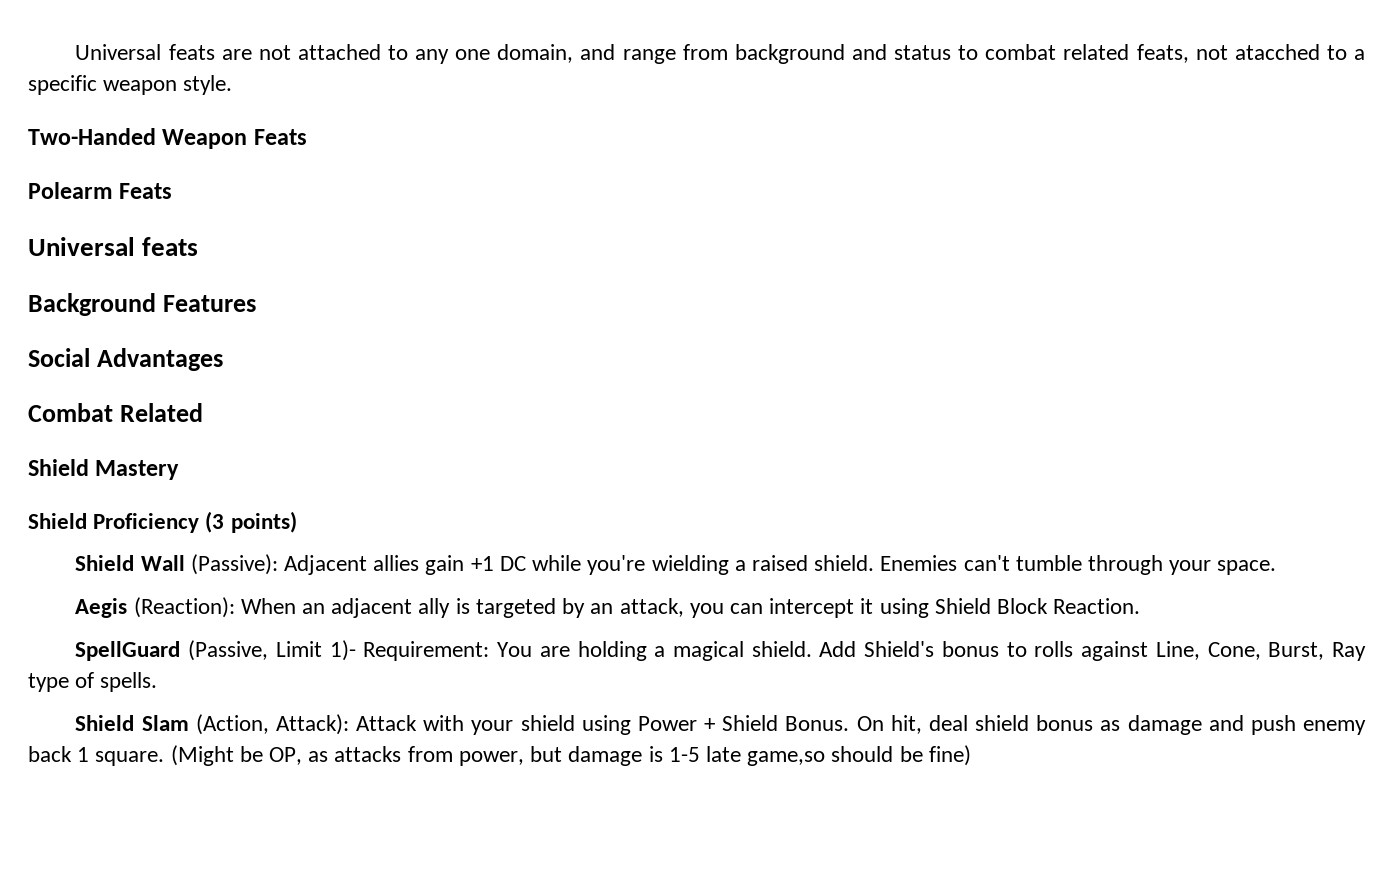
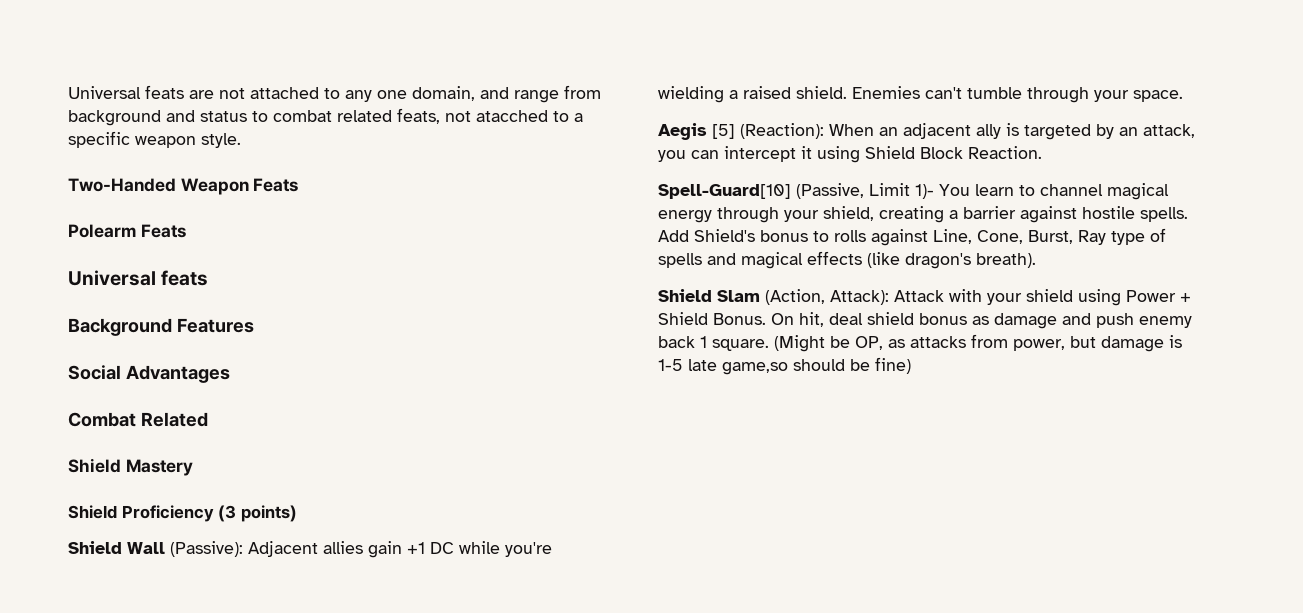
(128, 608) none -> [712,124,735,139] [5]
[75,641,181,661] SpellGuard -> [658,184,791,199] Spell-Guard[10]
[363,641,812,661] Requirement: You are holding a magical shield. -> [939,183,1169,200] [658,206,1188,223] You learn to channel magical energy through your shield, creating a barrier against hostile spells.
[100,672,158,692] spells. -> [658,251,1036,269] spells and magical effects (like dragon's breath).

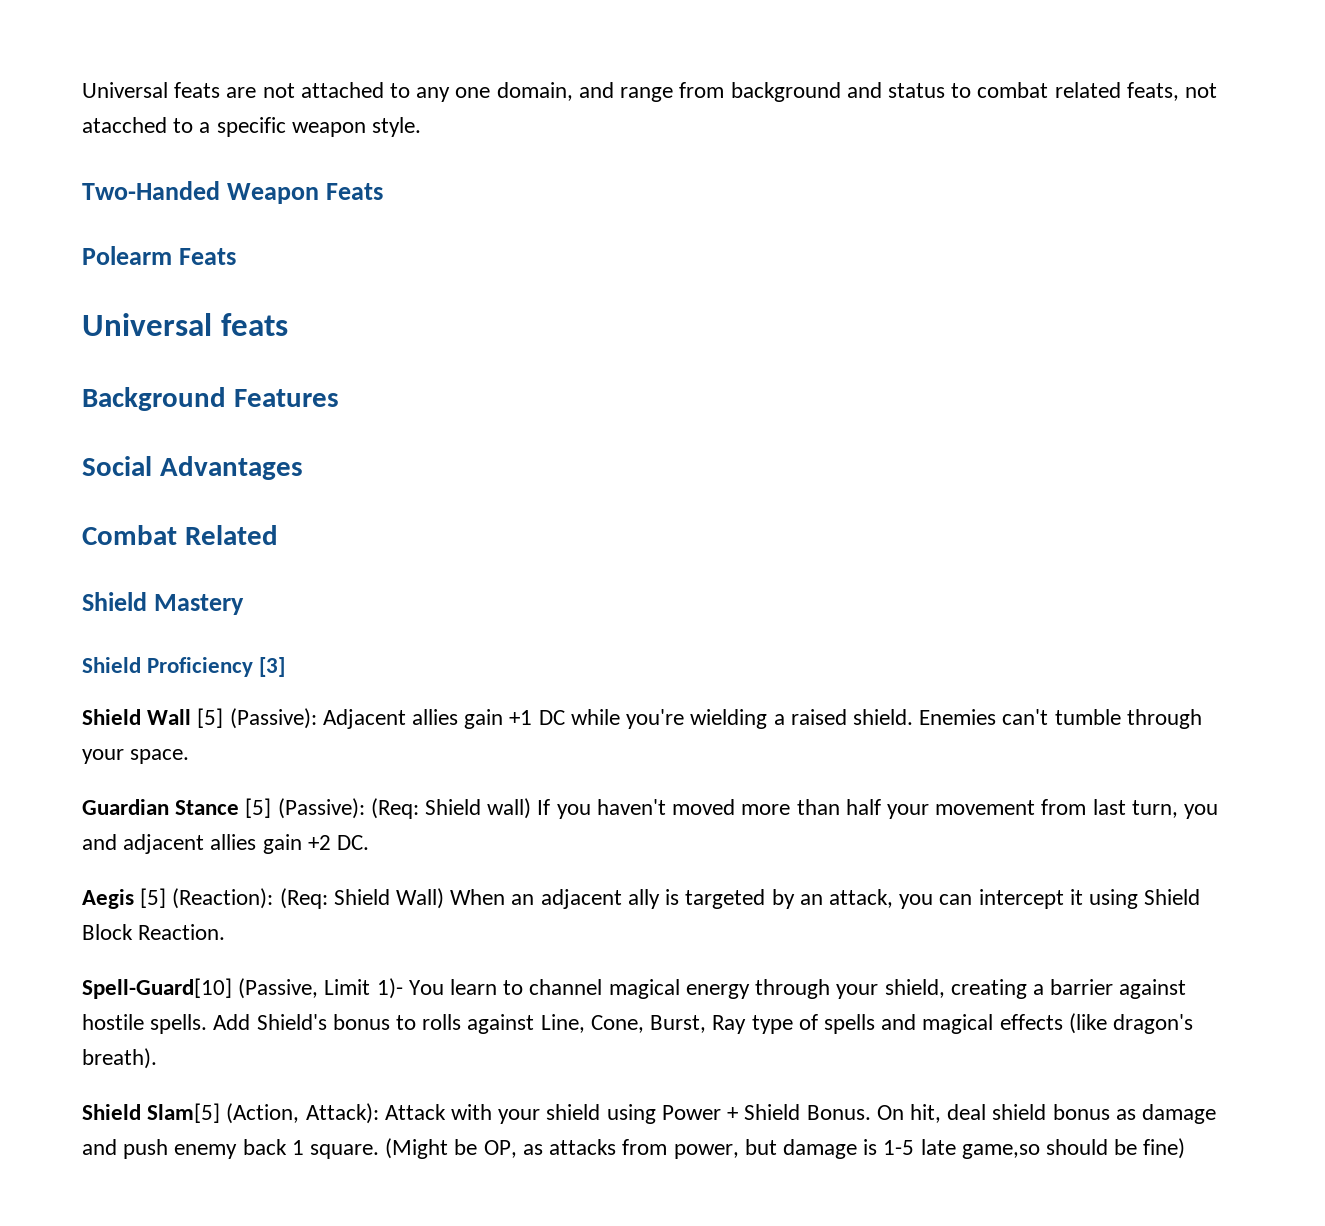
[218,505,297,522] (3 points) -> [259,657,286,677] [3]
(165, 548) none -> [197,708,224,728] [5]
(1183, 96) none -> [82,798,1218,819] [82,834,370,854] // Guardian Stance [5] (Passive): (Req: Shield wall) If you haven't moved more than half your movement from last turn, you and adjacent allies gain +2 DC.
(824, 131) none -> [279,888,445,909] (Req: Shield Wall)
[717,290,760,302] Slam -> [147,1103,221,1123] Slam[5]

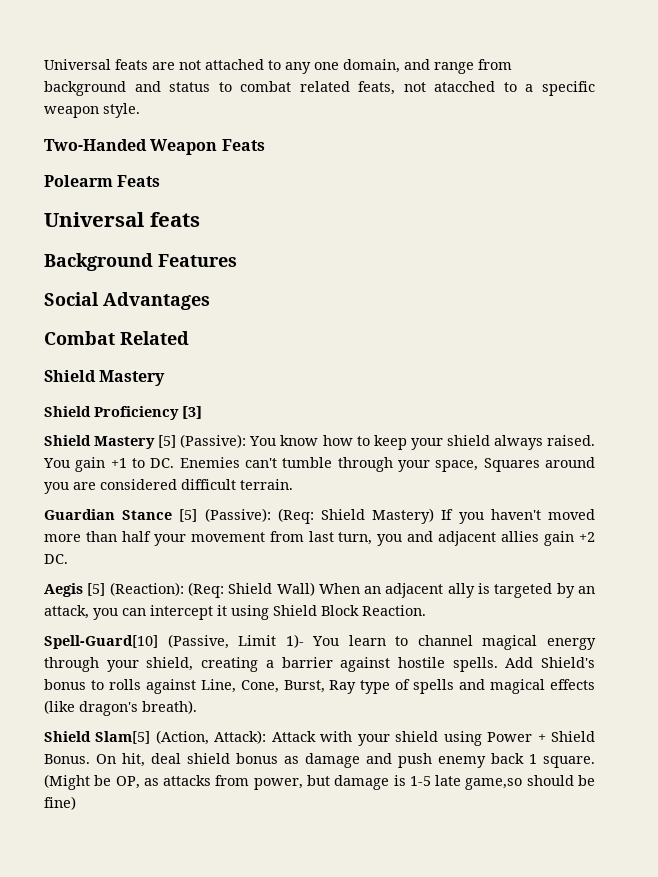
[147,708,913,729] Wall [5] (Passive): Adjacent allies gain +1 DC while you're wielding a raised shield. -> [94,434,595,450] [43,457,175,472] Mastery [5] (Passive): You know how to keep your shield always raised. You gain +1 to DC.
[130,749,190,764] space. -> [435,457,595,472] [44,479,293,494] space, Squares around you are considered difficult terrain.
[487,798,532,819] wall) -> [372,508,435,524] Mastery)

